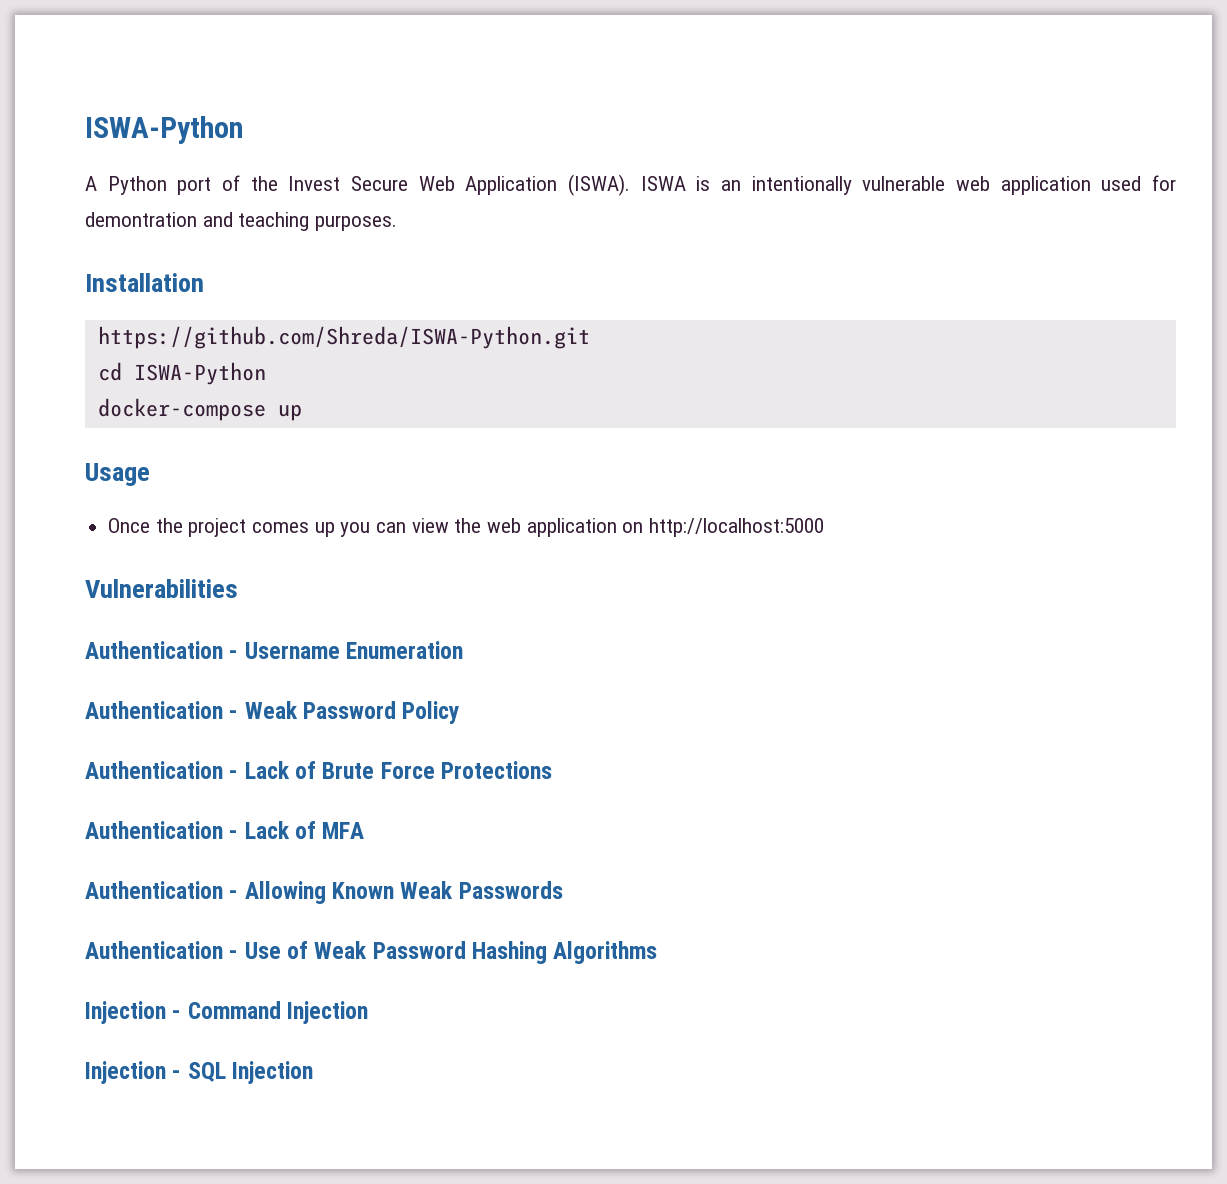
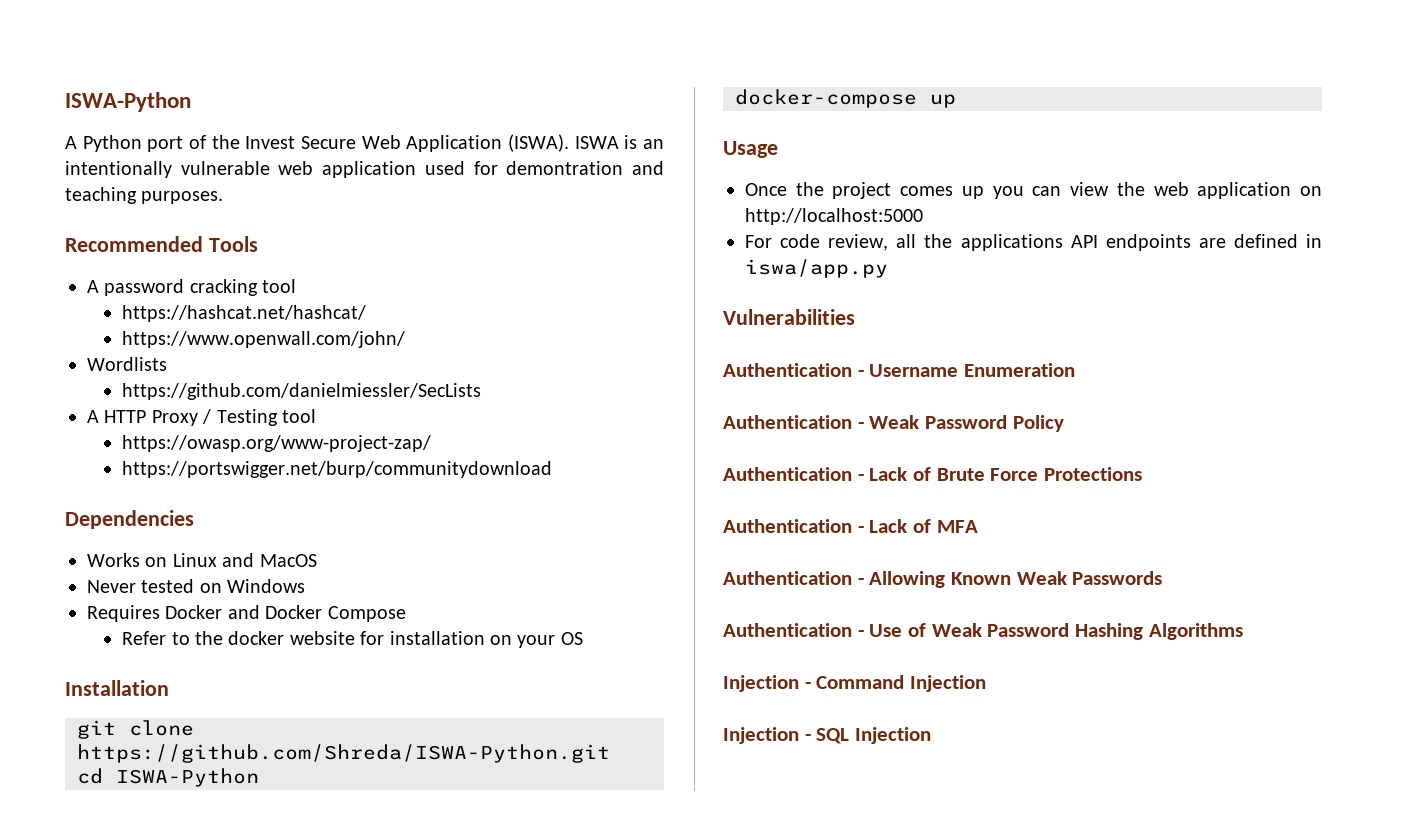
(398, 223) none -> [65,236,258,252] [87,279,297,296] [122,305,367,322] [122,331,406,348] [87,357,167,371] [122,383,482,400] [87,409,316,426] [122,435,432,452] [122,461,553,478] [65,510,194,529] [87,553,317,567] [87,579,306,593] [87,605,406,622] [122,631,583,648] // Recommended Tools // A password cracking tool // https://hashcat.net/hashcat/ // https://www.openwall.com/john/ // Wordlists // https://github.com/danielmiessler/SecLists // A HTTP Proxy / Testing tool // https://owasp.org/www-project-zap/ // https://portswigger.net/burp/communitydownload // Dependencies // Works on Linux and MacOS // Never tested on Windows // Requires Docker and Docker Compose // Refer to the docker website for installation on your OS
(204, 282) none -> [77,720,194,739] git clone
(825, 527) none -> [745,234,1322,251] [745,259,888,278] // For code review, all the applications API endpoints are defined in iswa/app.py

